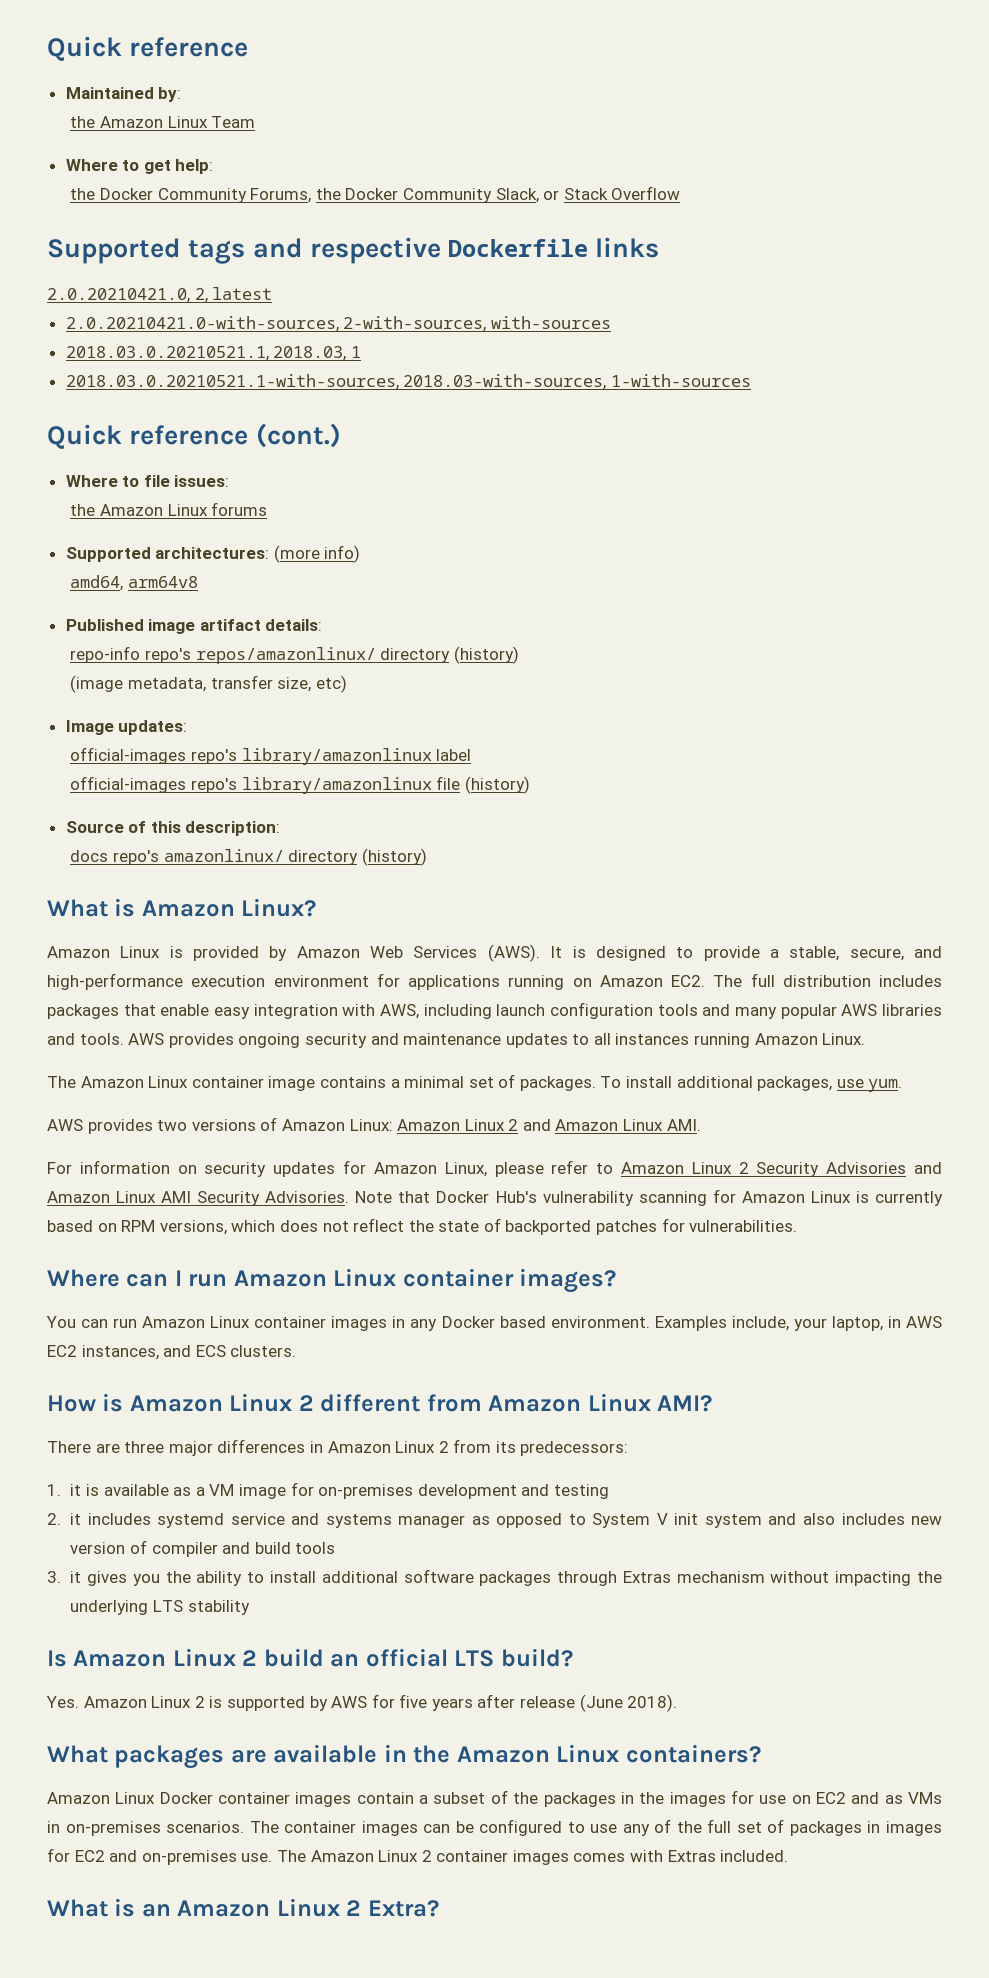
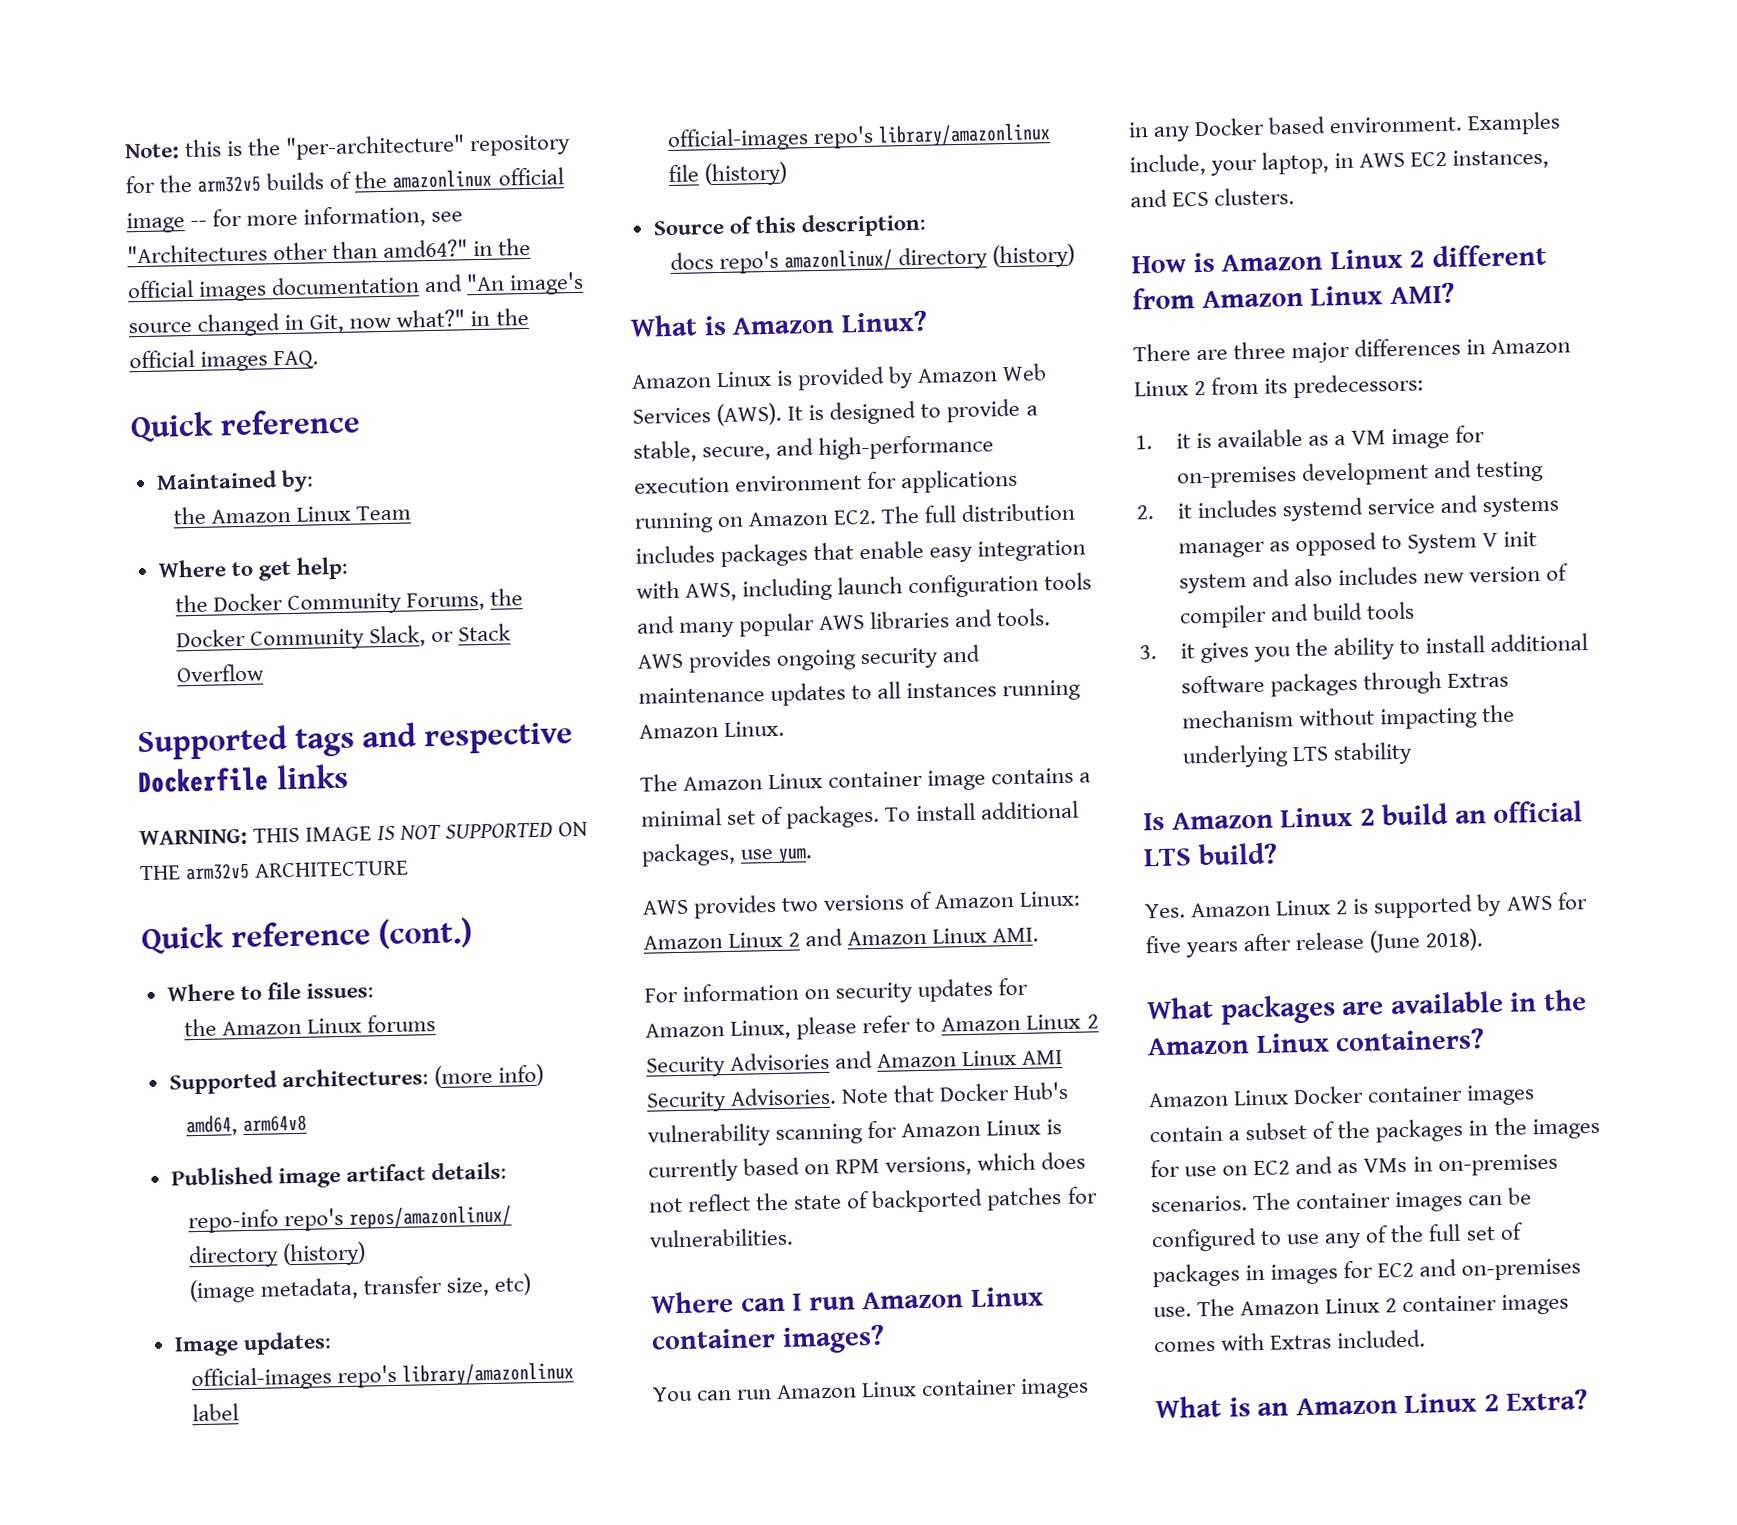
(47, 48) none -> [125,134,572,160] [125,167,564,194] [126,205,464,234] [127,237,532,264] [127,271,585,302] [128,307,529,337] [129,349,320,372] Note: this is the "per-architecture" repository for the arm32v5 builds of the amazonlinux official image -- for more information, see "Architectures other than amd64?" in the official images documentation and "An image's source changed in Git, now what?" in the official images FAQ. //
[47,287,273,303] [65,316,611,332] [65,346,361,361] [65,374,751,390] 2.0.20210421.0, 2, latest // 2.0.20210421.0-with-sources, 2-with-sources, with-sources // 2018.03.0.20210521.1, 2018.03, 1 // 2018.03.0.20210521.1-with-sources, 2018.03-with-sources, 1-with-sources -> [139,821,589,847] [139,860,410,881] WARNING: THIS IMAGE IS NOT SUPPORTED ON THE arm32v5 ARCHITECTURE

